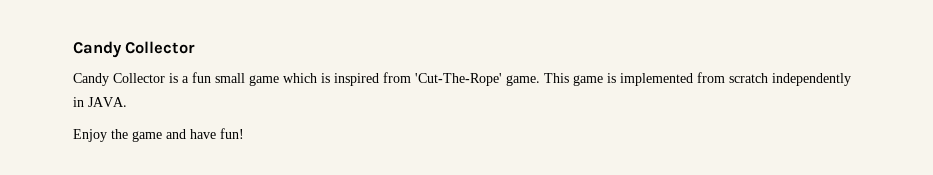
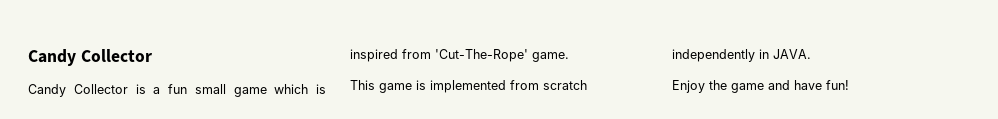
(540, 80) none -> (569, 57) //

